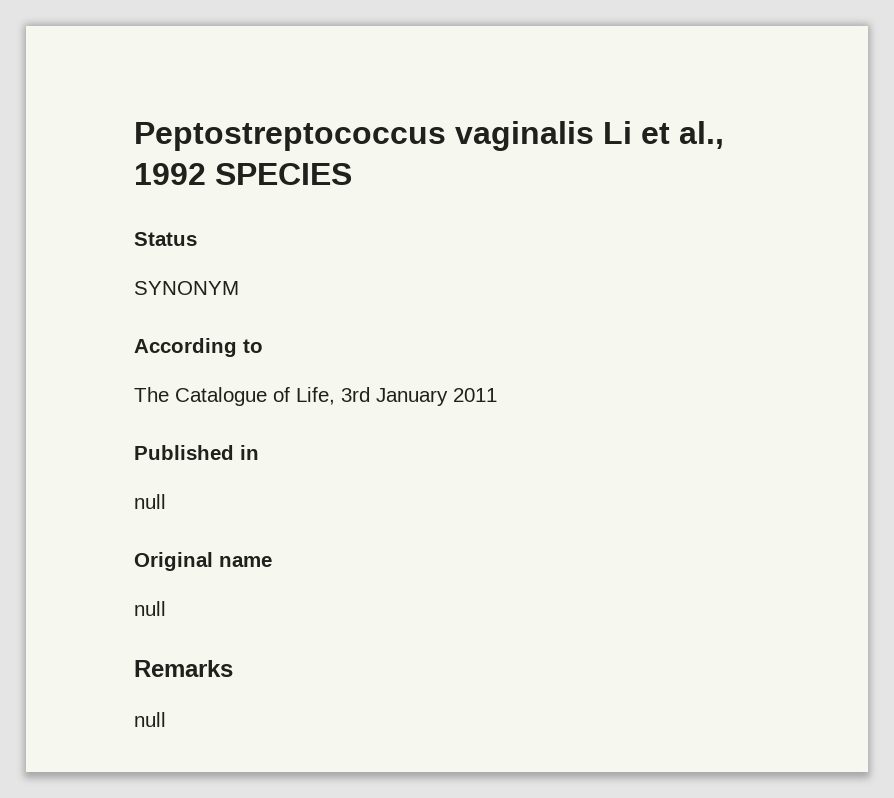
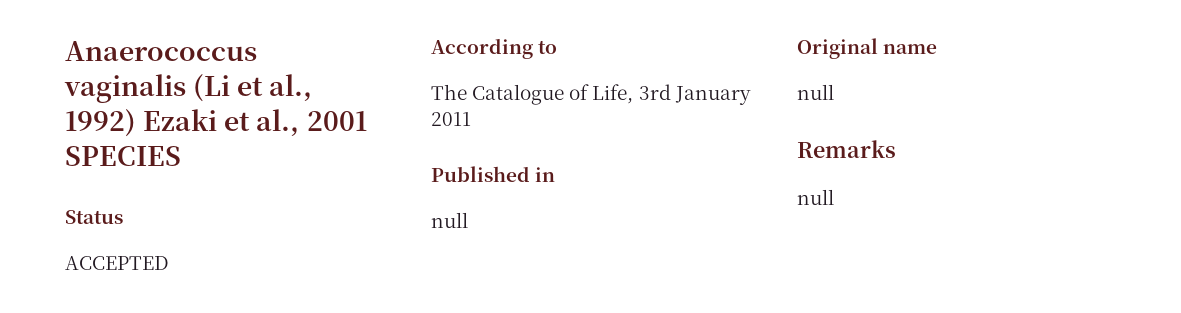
[134,121,724,151] [134,163,206,185] Peptostreptococcus vaginalis Li et al., 1992 -> [65,41,257,61] [64,74,313,103] [65,109,367,137] Anaerococcus vaginalis (Li et al., 1992) Ezaki et al., 2001
[134,281,239,295] SYNONYM -> [65,256,169,270] ACCEPTED

